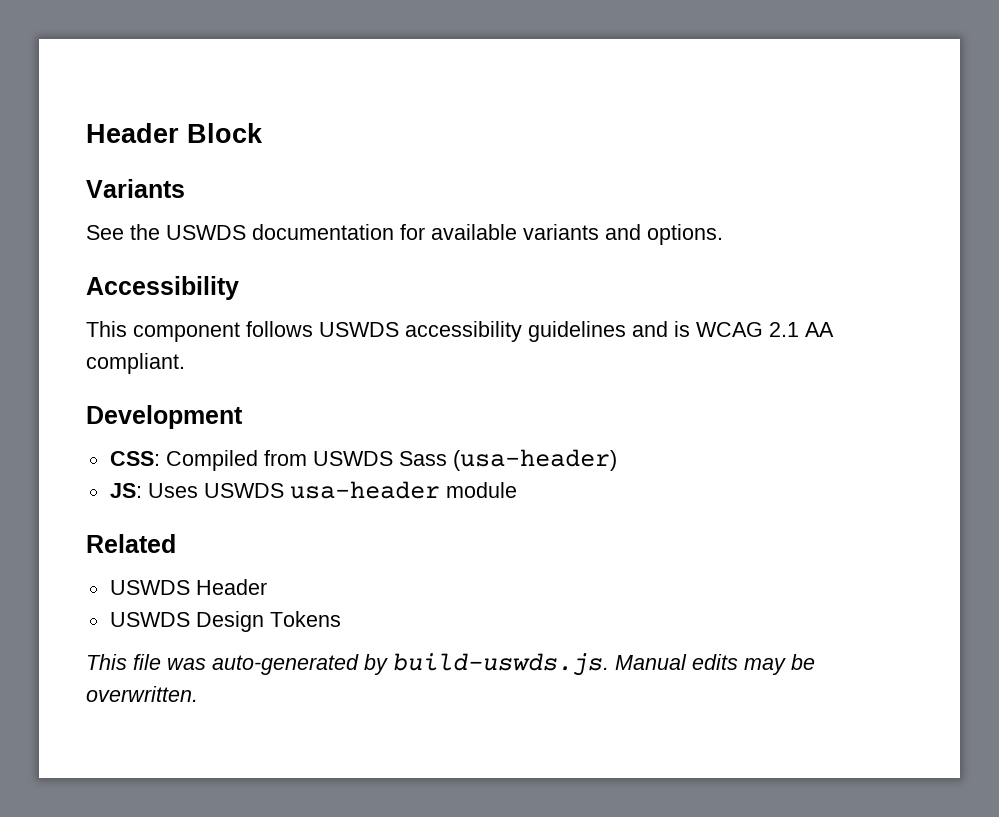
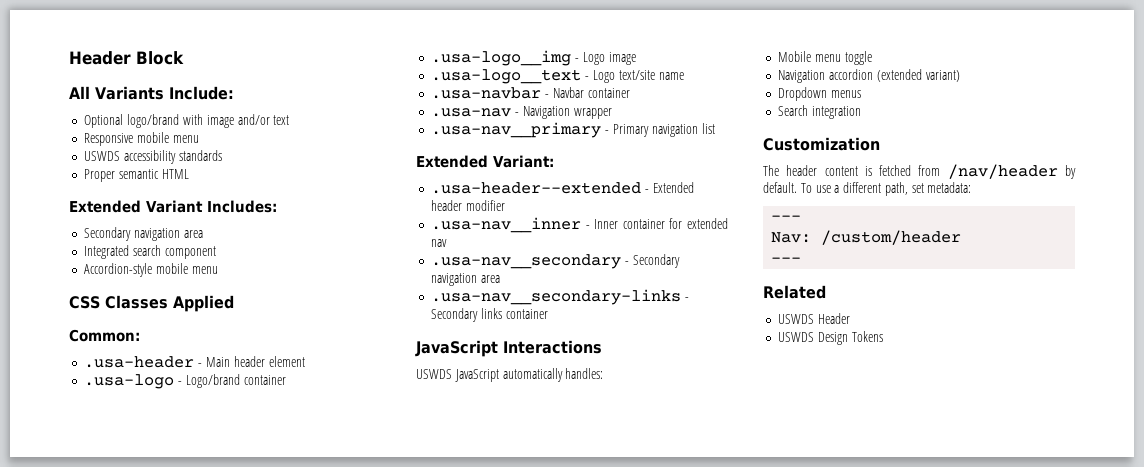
(263, 133) none -> [69,86,90,99] All
[86,224,723,245] [86,276,239,300] [86,321,834,342] [86,353,185,374] [86,405,243,429] [109,449,617,471] [109,481,517,499] // See the USWDS documentation for available variants and options. // Accessibility // This component follows USWDS accessibility guidelines and is WCAG 2.1 AA compliant. // Development // CSS: Compiled from USWDS Sass (usa-header) // JS: Uses USWDS usa-header module -> [168,86,234,100] [84,114,290,128] [84,132,199,146] [84,150,222,164] [84,169,189,182] [69,200,277,213] [84,227,203,241] [84,245,216,259] [84,263,218,277] [69,295,234,312] [69,329,140,342] [84,356,305,368] [84,374,286,389] [431,50,636,66] [431,69,684,84] [431,87,630,99] [431,106,612,119] [431,122,715,138] [416,155,554,168] [431,182,694,194] [431,200,506,211] [431,217,728,233] [431,239,448,247] [431,254,680,269] [431,273,501,286] [431,289,690,305] [431,308,548,322] [415,340,602,357] [416,368,604,382] [778,51,872,65] [778,69,960,83] [778,87,862,101] [778,105,862,119] [763,137,880,151] [763,164,1076,179] [763,182,972,196] [771,215,802,221] [771,230,962,245] [771,257,802,263] Include: // Optional logo/brand with image and/or text // Responsive mobile menu // USWDS accessibility standards // Proper semantic HTML // Extended Variant Includes: // Secondary navigation area // Integrated search component // Accordion-style mobile menu // CSS Classes Applied // Common: // .usa-header - Main header element // .usa-logo - Logo/brand container // .usa-logo__img - Logo image // .usa-logo__text - Logo text/site name // .usa-navbar - Navbar container // .usa-nav - Navigation wrapper // .usa-nav__primary - Primary navigation list // Extended Variant: // .usa-header--extended - Extended header modifier // .usa-nav__inner - Inner container for extended nav // .usa-nav__secondary - Secondary navigation area // .usa-nav__secondary-links - Secondary links container // JavaScript Interactions // USWDS JavaScript automatically handles: // Mobile menu toggle // Navigation accordion (extended variant) // Dropdown menus // Search integration // Customization // The header content is fetched from /nav/header by default. To use a different path, set metadata: // --- // Nav: /custom/header // ---
[86,653,815,676] [86,686,198,702] // This file was auto-generated by build-uswds.js. Manual edits may be overwritten. -> (883, 336) none

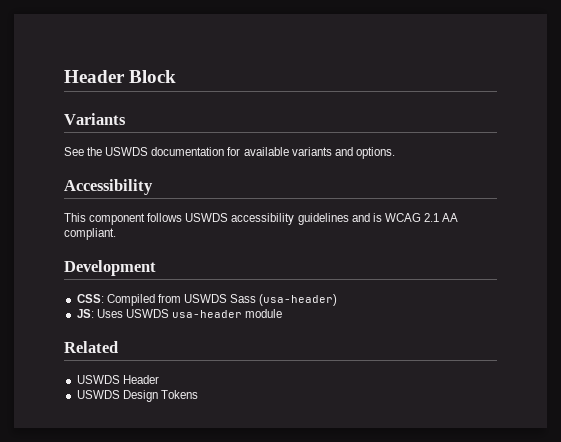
[69,86,90,99] All -> (177, 76) none
[168,86,234,100] [84,114,290,128] [84,132,199,146] [84,150,222,164] [84,169,189,182] [69,200,277,213] [84,227,203,241] [84,245,216,259] [84,263,218,277] [69,295,234,312] [69,329,140,342] [84,356,305,368] [84,374,286,389] [431,50,636,66] [431,69,684,84] [431,87,630,99] [431,106,612,119] [431,122,715,138] [416,155,554,168] [431,182,694,194] [431,200,506,211] [431,217,728,233] [431,239,448,247] [431,254,680,269] [431,273,501,286] [431,289,690,305] [431,308,548,322] [415,340,602,357] [416,368,604,382] [778,51,872,65] [778,69,960,83] [778,87,862,101] [778,105,862,119] [763,137,880,151] [763,164,1076,179] [763,182,972,196] [771,215,802,221] [771,230,962,245] [771,257,802,263] Include: // Optional logo/brand with image and/or text // Responsive mobile menu // USWDS accessibility standards // Proper semantic HTML // Extended Variant Includes: // Secondary navigation area // Integrated search component // Accordion-style mobile menu // CSS Classes Applied // Common: // .usa-header - Main header element // .usa-logo - Logo/brand container // .usa-logo__img - Logo image // .usa-logo__text - Logo text/site name // .usa-navbar - Navbar container // .usa-nav - Navigation wrapper // .usa-nav__primary - Primary navigation list // Extended Variant: // .usa-header--extended - Extended header modifier // .usa-nav__inner - Inner container for extended nav // .usa-nav__secondary - Secondary navigation area // .usa-nav__secondary-links - Secondary links container // JavaScript Interactions // USWDS JavaScript automatically handles: // Mobile menu toggle // Navigation accordion (extended variant) // Dropdown menus // Search integration // Customization // The header content is fetched from /nav/header by default. To use a different path, set metadata: // --- // Nav: /custom/header // --- -> [64,147,395,159] [64,179,153,195] [64,213,459,225] [64,228,116,240] [64,260,156,276] [76,294,338,306] [76,309,283,318] // See the USWDS documentation for available variants and options. // Accessibility // This component follows USWDS accessibility guidelines and is WCAG 2.1 AA compliant. // Development // CSS: Compiled from USWDS Sass (usa-header) // JS: Uses USWDS usa-header module

